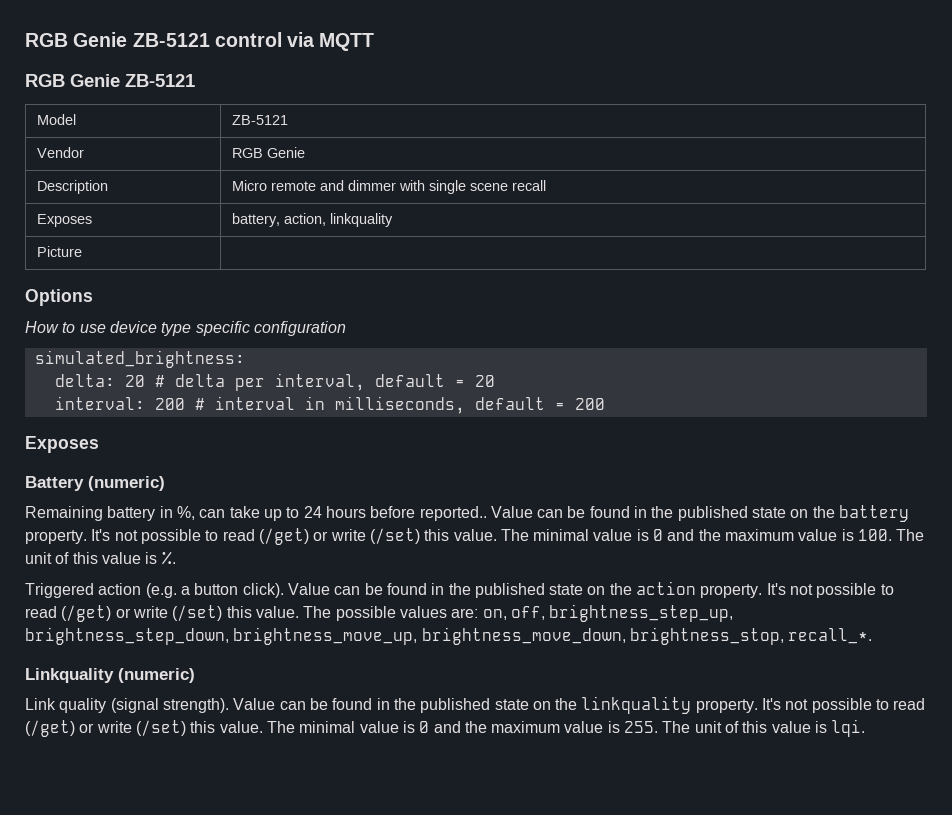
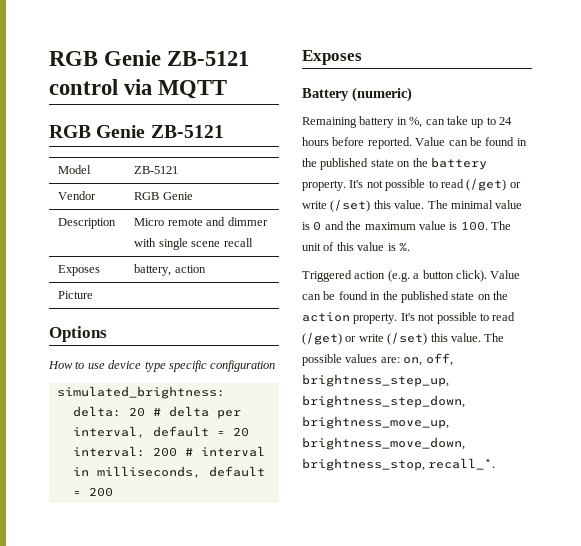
[283,213,393,227] action, linkquality -> [174,265,206,273] action
[419,506,487,521] reported.. -> [367,137,412,149] reported.
[25,668,195,683] [25,696,926,714] [25,719,866,737] // Linkquality (numeric) // Link quality (signal strength). Value can be found in the published state on the linkquality property. It's not possible to read (/get) or write (/set) this value. The minimal value is 0 and the maximum value is 255. The unit of this value is lqi. -> (496, 464) none

